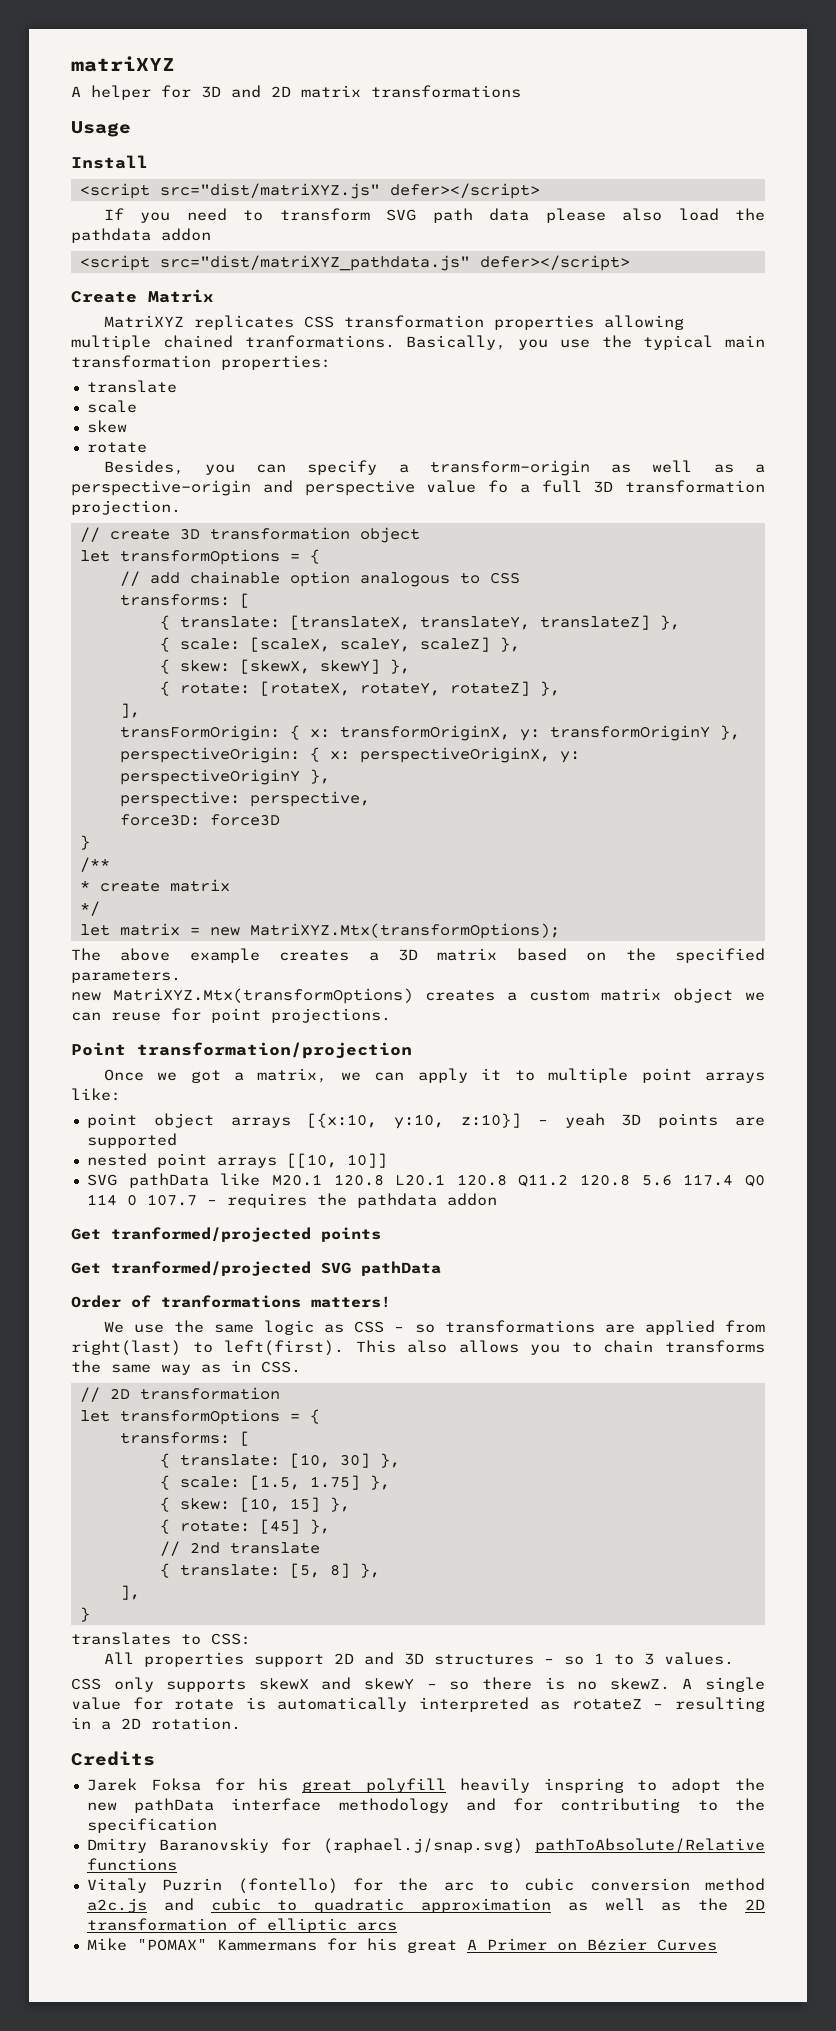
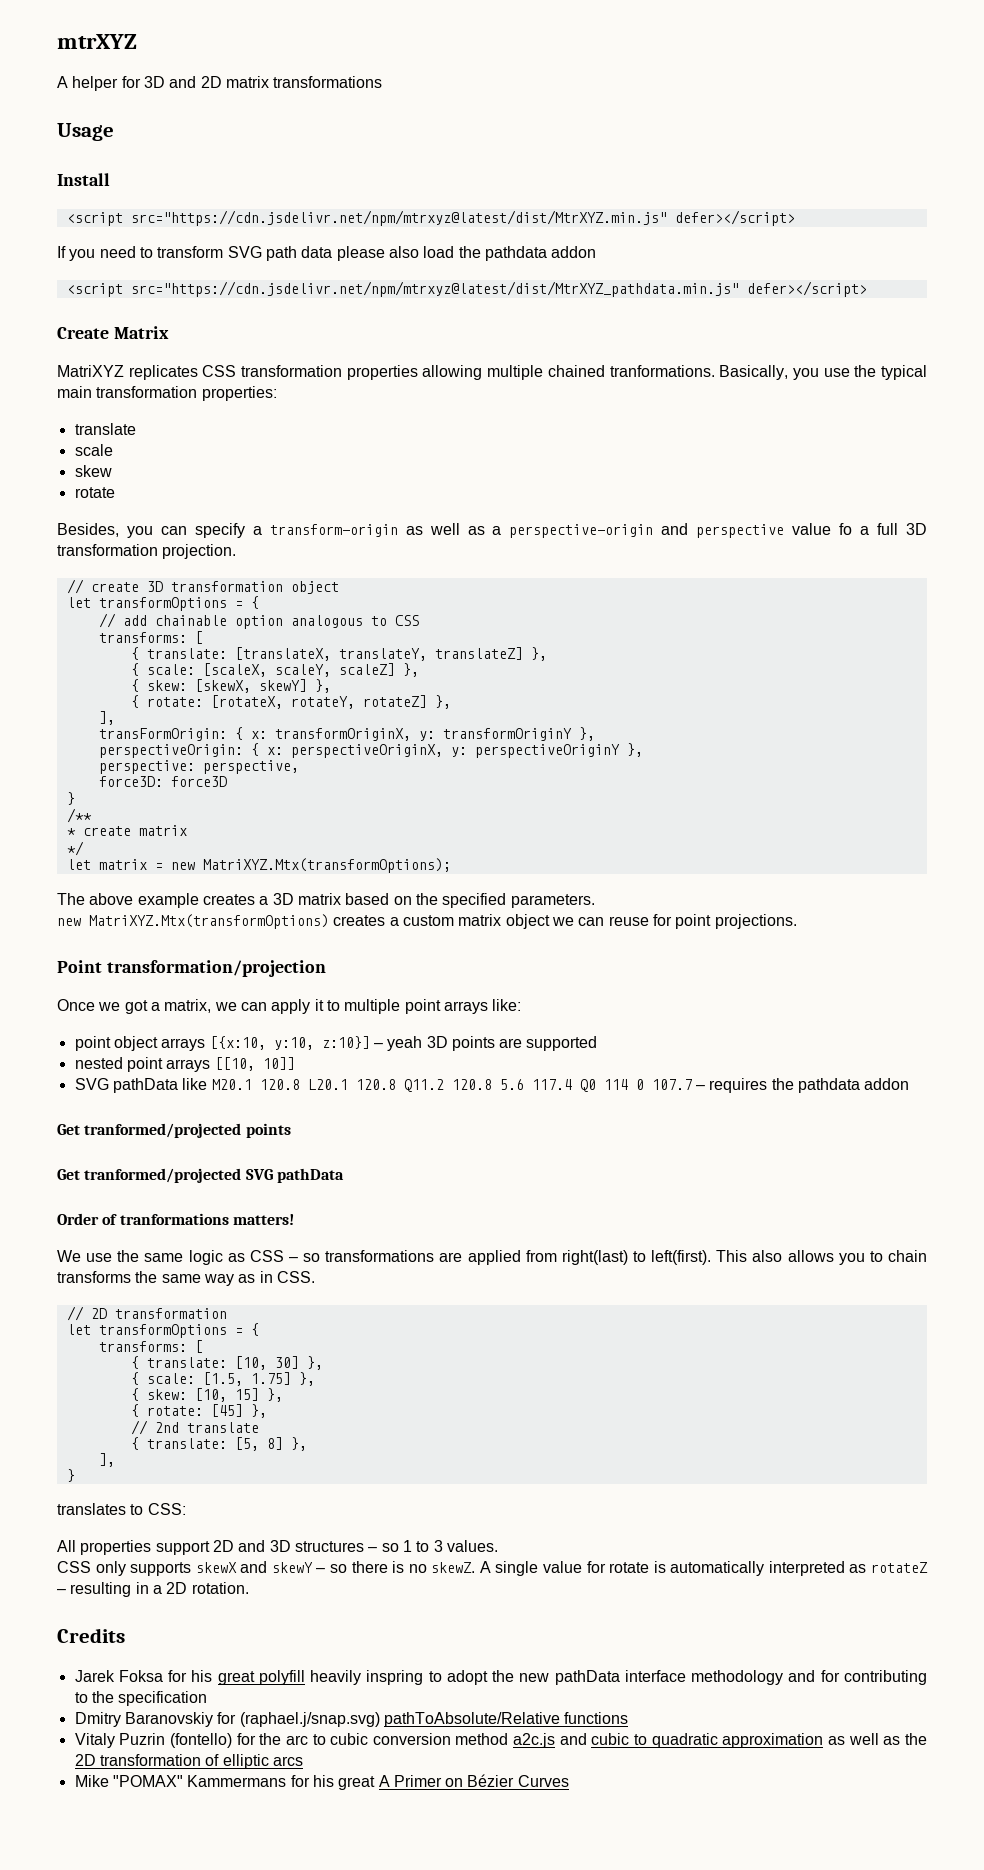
[71,56,175,72] matriXYZ -> [57,34,137,49] mtrXYZ
[159,183,380,199] src="dist/matriXYZ.js" -> [130,210,667,226] src="https://cdn.jsdelivr.net/npm/mtrxyz@latest/dist/MtrXYZ.min.js"
[159,255,470,271] src="dist/matriXYZ_pathdata.js" -> [130,281,739,297] src="https://cdn.jsdelivr.net/npm/mtrxyz@latest/dist/MtrXYZ_pathdata.min.js"

